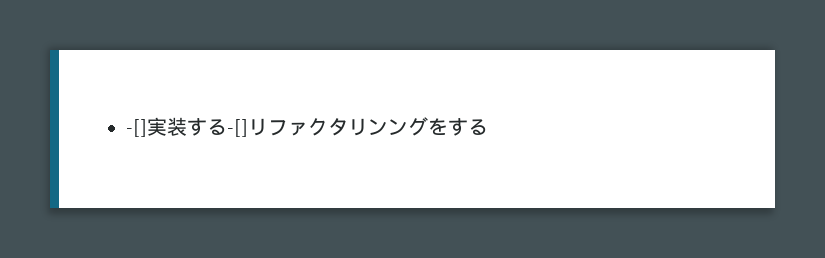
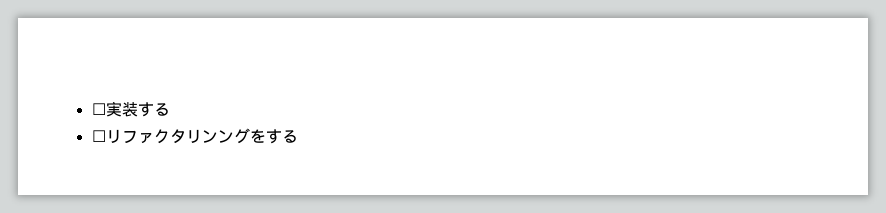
[126,119,147,137] -[] -> [91,103,106,115] ☐
[227,119,248,137] -[] -> [91,130,106,142] // ☐

